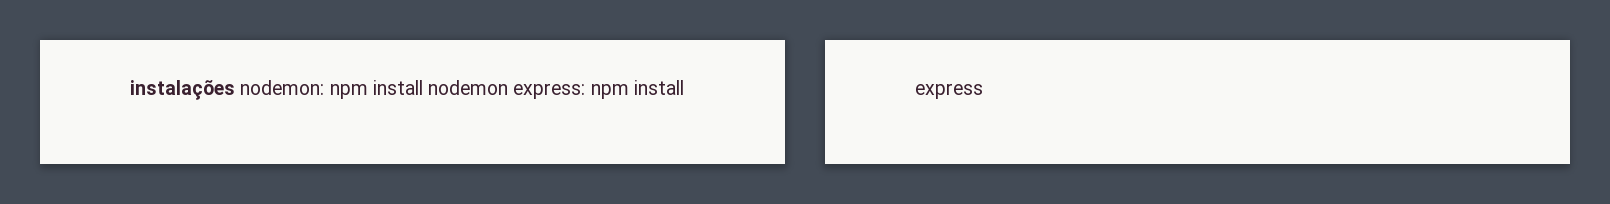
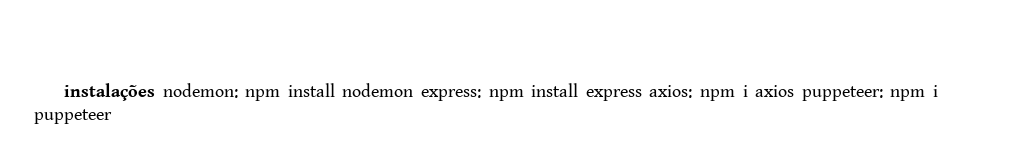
(983, 91) none -> [649,85,938,101] [34,109,112,124] axios: npm i axios puppeteer: npm i puppeteer

